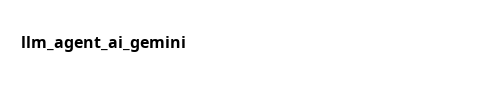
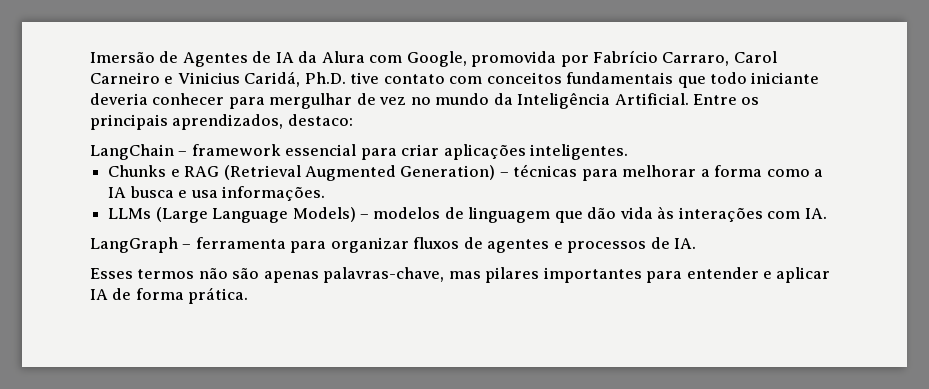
[21,36,186,52] llm_agent_ai_gemini -> [90,50,777,67] [90,71,820,88] [90,92,760,109] [90,114,353,130] [90,144,629,160] [108,164,824,181] [108,186,325,201] [108,206,827,223] [90,237,697,253] [90,267,831,283] [90,287,249,304] Imersão de Agentes de IA da Alura com Google, promovida por Fabrício Carraro, Carol Carneiro e Vinicius Caridá, Ph.D. tive contato com conceitos fundamentais que todo iniciante deveria conhecer para mergulhar de vez no mundo da Inteligência Artificial. Entre os principais aprendizados, destaco: // LangChain – framework essencial para criar aplicações inteligentes. // Chunks e RAG (Retrieval Augmented Generation) – técnicas para melhorar a forma como a IA busca e usa informações. // LLMs (Large Language Models) – modelos de linguagem que dão vida às interações com IA. // LangGraph – ferramenta para organizar fluxos de agentes e processos de IA. // Esses termos não são apenas palavras-chave, mas pilares importantes para entender e aplicar IA de forma prática.

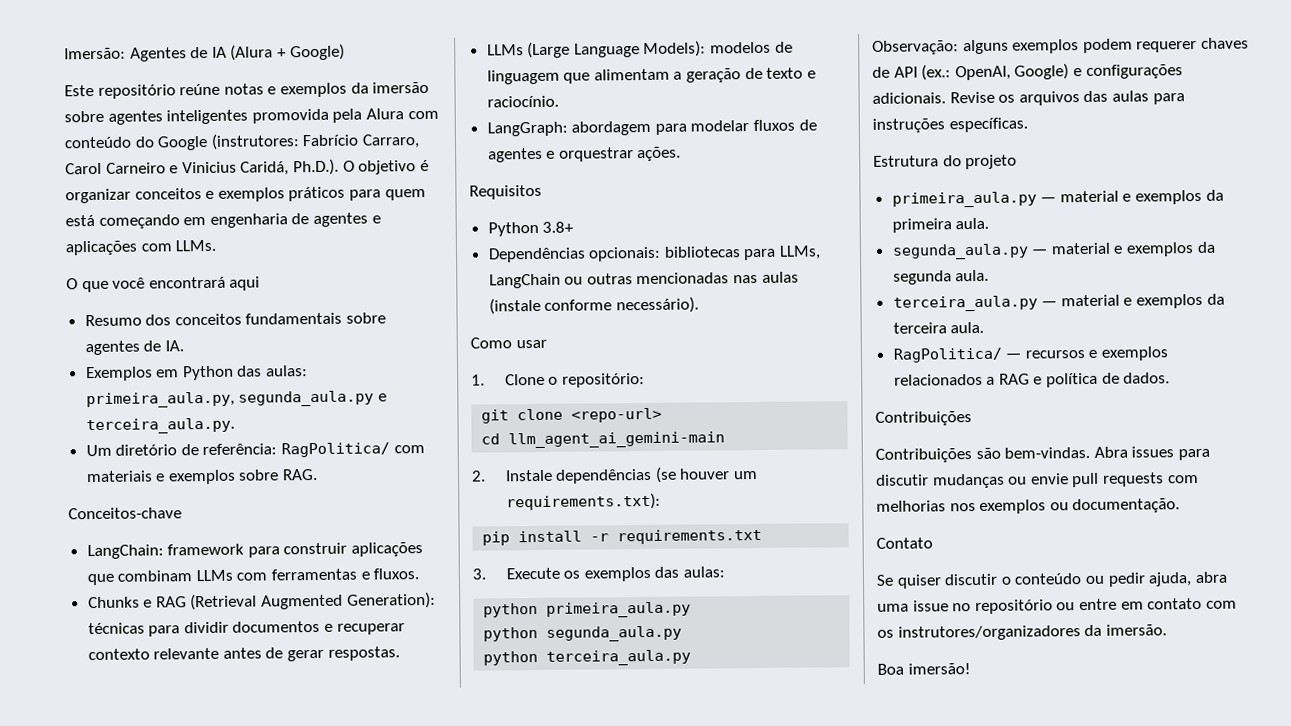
[90,51,179,63] Imersão de -> [64,47,126,60] Imersão:
[298,51,589,67] da Alura com Google, promovida por -> [230,43,345,61] [64,81,430,99] [64,108,439,125] [64,133,300,151] (Alura + Google) // Este repositório reúne notas e exemplos da imersão sobre agentes inteligentes promovida pela Alura com conteúdo do Google (instrutores:
[304,72,820,88] [90,92,760,109] [90,114,353,130] [90,144,629,160] Ph.D. tive contato com conceitos fundamentais que todo iniciante deveria conhecer para mergulhar de vez no mundo da Inteligência Artificial. Entre os principais aprendizados, destaco: // LangChain – framework essencial para criar aplicações inteligentes. -> [292,158,429,176] [65,186,426,204] [65,212,381,229] [65,239,217,256] [66,276,261,293] [84,312,387,327] [84,340,184,356] [85,365,309,382] [85,390,387,409] [85,417,235,435] [85,442,425,458] [85,468,319,485] [68,507,182,520] [86,542,424,560] [86,568,420,586] Ph.D.). O objetivo é organizar conceitos e exemplos práticos para quem está começando em engenharia de agentes e aplicações com LLMs. // O que você encontrará aqui // Resumo dos conceitos fundamentais sobre agentes de IA. // Exemplos em Python das aulas: primeira_aula.py, segunda_aula.py e terceira_aula.py. // Um diretório de referência: RagPolitica/ com materiais e exemplos sobre RAG. // Conceitos-chave // LangChain: framework para construir aplicações que combinam LLMs com ferramentas e fluxos.
[400,164,824,181] [108,186,325,201] Generation) – técnicas para melhorar a forma como a IA busca e usa informações. -> [346,591,436,609] [87,620,405,637] [87,646,400,662] Generation): técnicas para dividir documentos e recuperar contexto relevante antes de gerar respostas.
[292,207,369,222] Models) – -> [643,40,707,58] Models):
[587,206,827,222] [90,237,697,253] [90,267,831,283] [90,287,249,304] dão vida às interações com IA. // LangGraph – ferramenta para organizar fluxos de agentes e processos de IA. // Esses termos não são apenas palavras-chave, mas pilares importantes para entender e aplicar IA de forma prática. -> [593,67,816,83] [486,95,559,108] [486,119,817,137] [487,146,682,163] [469,184,542,200] [487,221,575,237] [487,245,822,263] [488,271,799,289] [488,296,699,315] [470,337,547,349] [471,373,645,388] [481,407,663,424] [481,431,726,449] [471,466,759,484] [505,492,661,511] [482,528,763,546] [472,566,726,582] [483,601,692,618] [483,625,683,642] [483,649,692,666] [872,37,1249,55] [872,63,1183,81] [872,90,1185,106] [872,117,1028,133] [873,154,1018,170] [891,189,1224,208] [891,217,990,233] [891,241,1216,260] [892,269,990,285] [892,293,1225,312] [892,321,985,334] [892,346,1169,363] [893,372,1171,388] [875,411,972,426] [875,446,1210,463] [876,472,1199,489] [876,498,1181,514] [876,537,933,549] [876,571,1228,589] [877,597,1237,615] [877,624,1167,641] [877,663,971,675] alimentam a geração de texto e raciocínio. // LangGraph: abordagem para modelar fluxos de agentes e orquestrar ações. // Requisitos // Python 3.8+ // Dependências opcionais: bibliotecas para LLMs, LangChain ou outras mencionadas nas aulas (instale conforme necessário). // Como usar // 1. Clone o repositório: // git clone <repo-url> // cd llm_agent_ai_gemini-main // 2. Instale dependências (se houver um requirements.txt): // pip install -r requirements.txt // 3. Execute os exemplos das aulas: // python primeira_aula.py // python segunda_aula.py // python terceira_aula.py // Observação: alguns exemplos podem requerer chaves de API (ex.: OpenAI, Google) e configurações adicionais. Revise os arquivos das aulas para instruções específicas. // Estrutura do projeto // primeira_aula.py — material e exemplos da primeira aula. // segunda_aula.py — material e exemplos da segunda aula. // terceira_aula.py — material e exemplos da terceira aula. // RagPolitica/ — recursos e exemplos relacionados a RAG e política de dados. // Contribuições // Contribuições são bem-vindas. Abra issues para discutir mudanças ou envie pull requests com melhorias nos exemplos ou documentação. // Contato // Se quiser discutir o conteúdo ou pedir ajuda, abra uma issue no repositório ou entre em contato com os instrutores/organizadores da imersão. // Boa imersão!

